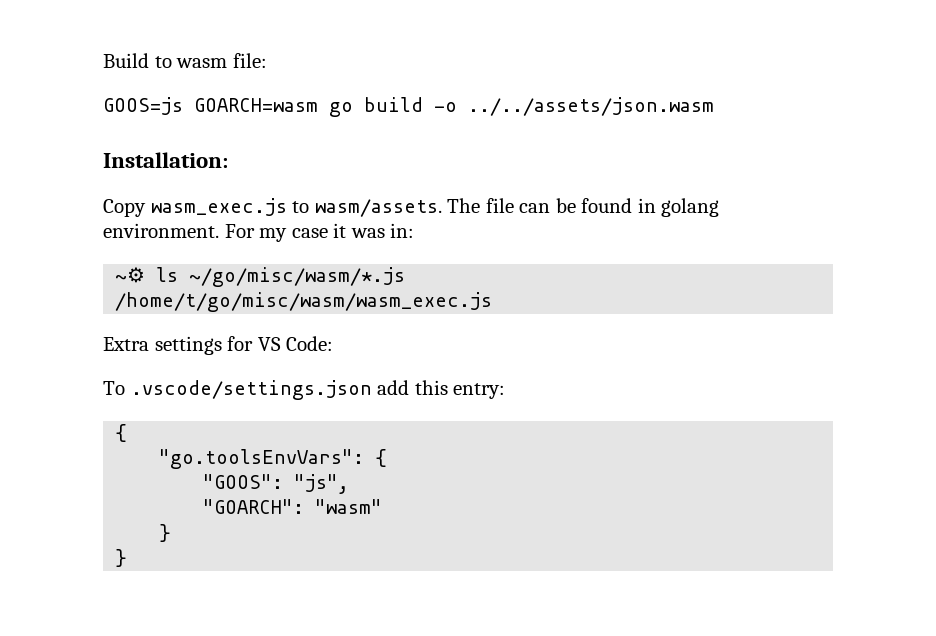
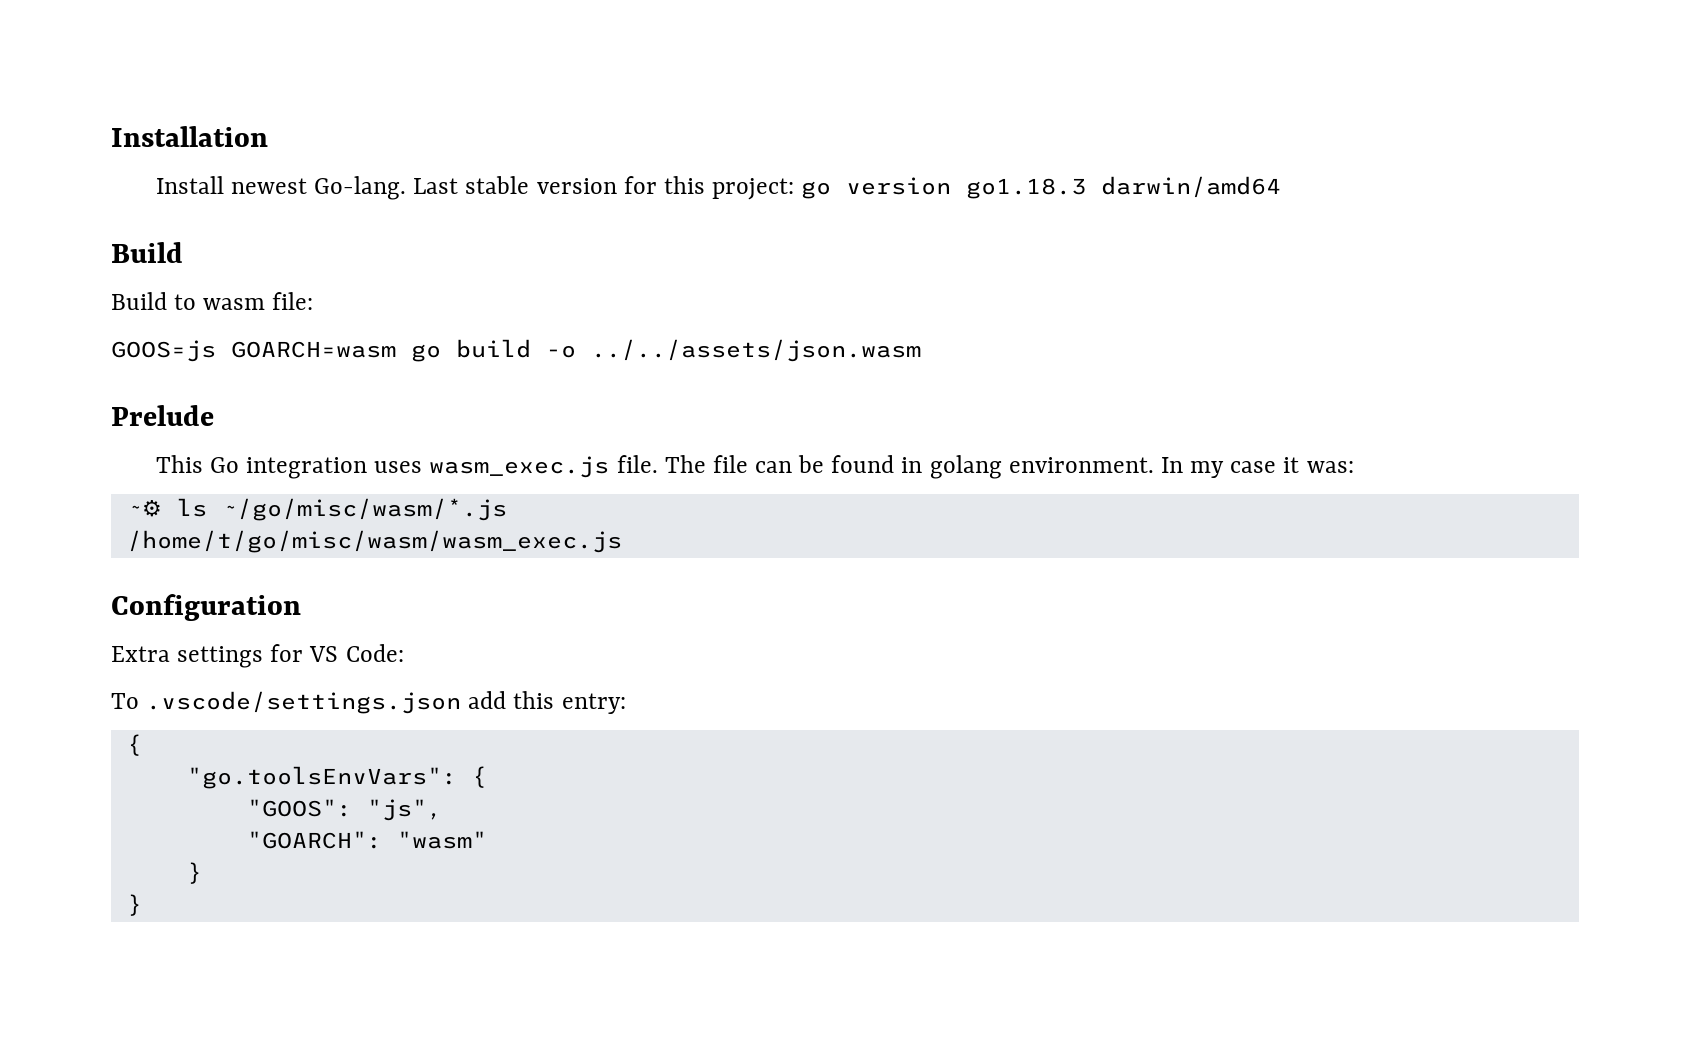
(103, 60) none -> [111,126,268,147] [155,176,1282,200] [111,242,183,263] Installation // Install newest Go-lang. Last stable version for this project: go version go1.18.3 darwin/amd64 // Build //
[103,152,228,168] [103,198,442,217] Installation: // Copy wasm_exec.js to wasm/assets. -> [111,405,214,426] [155,455,658,479] Prelude // This Go integration uses wasm_exec.js file.
[224,224,255,238] For -> [1160,457,1183,473] In
[350,223,415,238] was in: -> [1306,461,1354,473] was:
(493, 302) none -> [111,594,301,621] // Configuration

